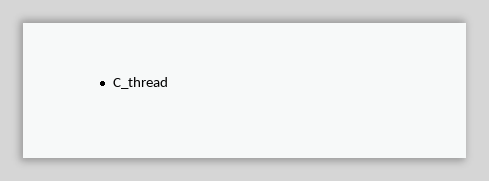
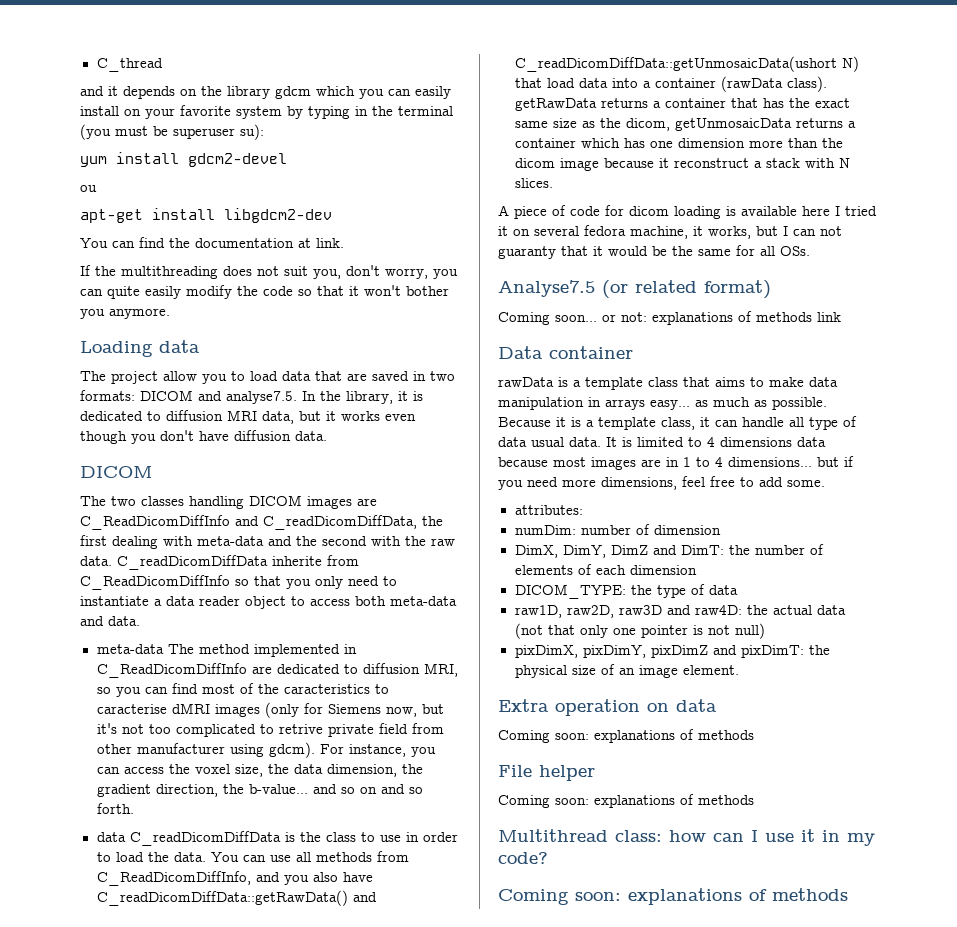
(168, 83) none -> [80,86,451,99] [80,105,453,119] [80,124,264,140] [80,152,287,167] [80,185,97,192] [80,208,332,223] [80,237,344,248] [80,265,458,279] [80,285,449,299] [80,308,170,319] [80,340,200,357] [80,371,455,384] [80,390,423,404] [80,410,416,424] [80,430,327,444] [80,466,152,478] [80,495,377,509] [80,515,443,530] [80,535,455,549] [80,555,359,570] [80,575,397,590] [80,596,457,609] [80,616,140,626] [96,644,357,657] [96,663,458,678] [96,683,389,697] [96,702,444,718] [96,723,444,737] [96,742,436,758] [96,764,423,777] [96,784,423,797] [96,803,134,814] [96,831,458,846] [96,851,409,862] [96,871,373,886] [96,890,377,906] [514,56,859,72] [514,76,827,92] [514,98,850,111] [514,118,856,131] [514,138,843,148] [514,158,850,171] [514,178,553,188] [498,205,877,219] [498,225,842,239] [498,245,810,259] [498,280,771,299] [498,311,841,325] [498,346,633,359] [498,377,838,390] [498,397,827,410] [498,416,857,430] [498,437,826,447] [498,456,854,470] [498,476,825,490] [514,505,583,515] [514,524,721,535] [514,544,824,558] [514,564,697,575] [514,584,738,599] [514,605,846,618] [514,623,765,639] [514,645,830,658] [514,664,739,678] [498,699,717,716] [498,729,754,743] [498,765,595,781] [498,794,754,808] [498,829,875,846] [498,852,548,864] [498,888,848,905] // and it depends on the library gdcm which you can easily install on your favorite system by typing in the terminal (you must be superuser su): // yum install gdcm2-devel // ou // apt-get install libgdcm2-dev // You can find the documentation at link. // If the multithreading does not suit you, don't worry, you can quite easily modify the code so that it won't bother you anymore. // Loading data // The project allow you to load data that are saved in two formats: DICOM and analyse7.5. In the library, it is dedicated to diffusion MRI data, but it works even though you don't have diffusion data. // DICOM // The two classes handling DICOM images are C_ReadDicomDiffInfo and C_readDicomDiffData, the first dealing with meta-data and the second with the raw data. C_readDicomDiffData inherite from C_ReadDicomDiffInfo so that you only need to instantiate a data reader object to access both meta-data and data. // meta-data The method implemented in C_ReadDicomDiffInfo are dedicated to diffusion MRI, so you can find most of the caracteristics to caracterise dMRI images (only for Siemens now, but it's not too complicated to retrive private field from other manufacturer using gdcm). For instance, you can access the voxel size, the data dimension, the gradient direction, the b-value... and so on and so forth. // data C_readDicomDiffData is the class to use in order to load the data. You can use all methods from C_ReadDicomDiffInfo, and you also have C_readDicomDiffData::getRawData() and C_readDicomDiffData::getUnmosaicData(ushort N) that load data into a container (rawData class). getRawData returns a container that has the exact same size as the dicom, getUnmosaicData returns a container which has one dimension more than the dicom image because it reconstruct a stack with N slices. // A piece of code for dicom loading is available here I tried it on several fedora machine, it works, but I can not guaranty that it would be the same for all OSs. // Analyse7.5 (or related format) // Coming soon... or not: explanations of methods link // Data container // rawData is a template class that aims to make data manipulation in arrays easy... as much as possible. Because it is a template class, it can handle all type of data usual data. It is limited to 4 dimensions data because most images are in 1 to 4 dimensions... but if you need more dimensions, feel free to add some. // attributes: // numDim: number of dimension // DimX, DimY, DimZ and DimT: the number of elements of each dimension // DICOM_TYPE: the type of data // raw1D, raw2D, raw3D and raw4D: the actual data (not that only one pointer is not null) // pixDimX, pixDimY, pixDimZ and pixDimT: the physical size of an image element. // Extra operation on data // Coming soon: explanations of methods // File helper // Coming soon: explanations of methods // Multithread class: how can I use it in my code? // Coming soon: explanations of methods

